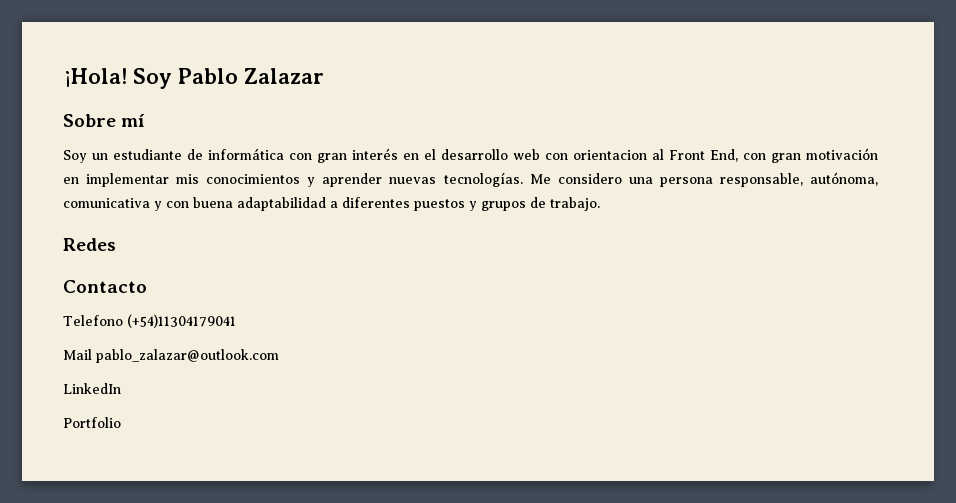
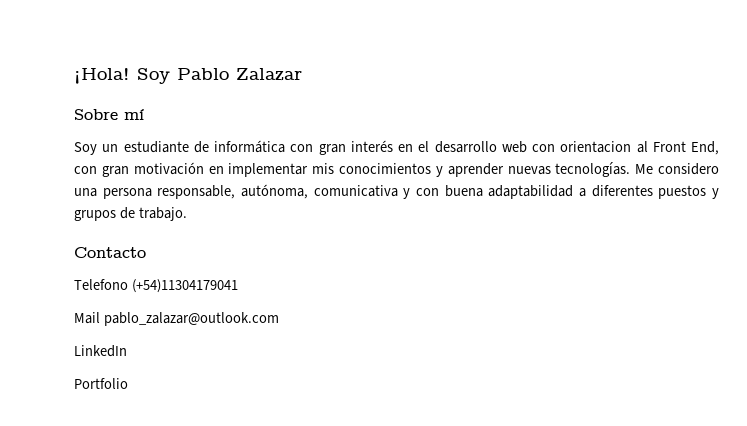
[63,238,116,251] // Redes -> (187, 214) none

